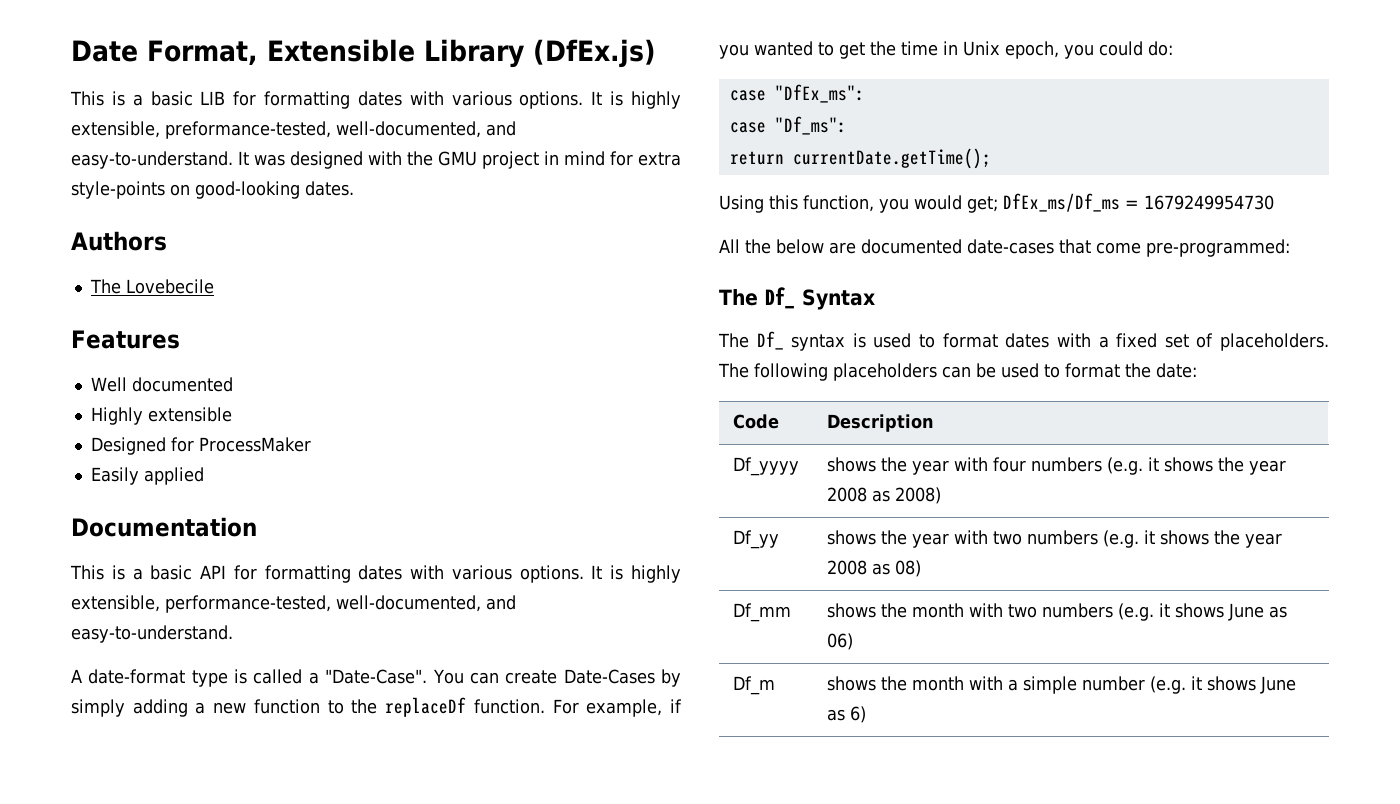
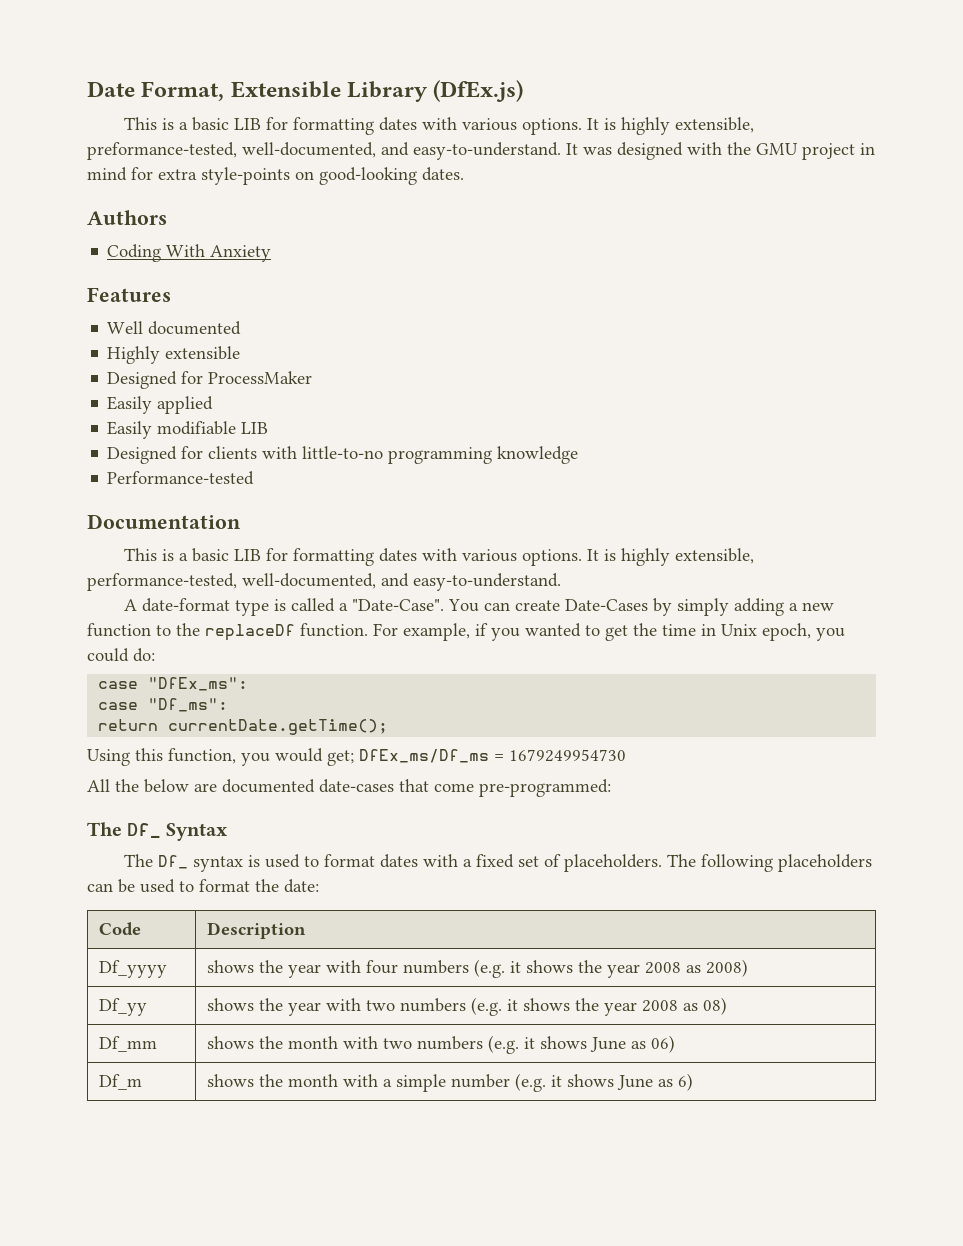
[89,279,214,294] The Lovebecile -> [107,244,272,262] Coding With Anxiety
(204, 476) none -> [107,421,269,439] [107,446,579,464] [107,471,255,485] // Easily modifiable LIB // Designed for clients with little-to-no programming knowledge // Performance-tested
[200,565,227,579] API -> [233,549,261,561] LIB

